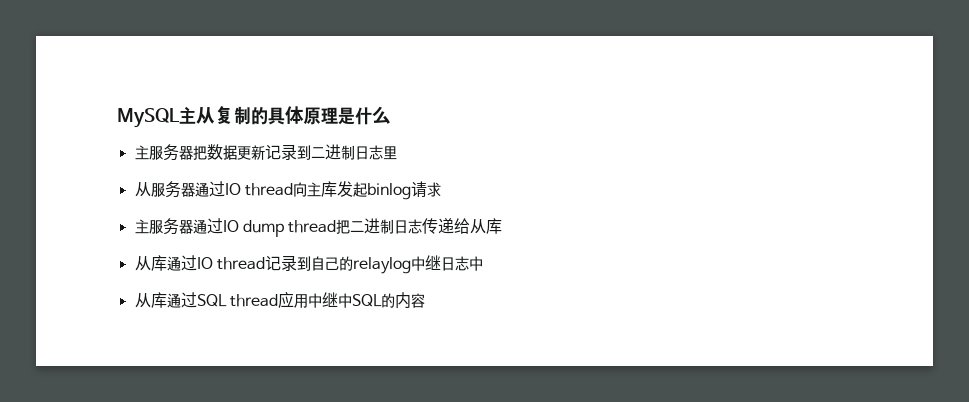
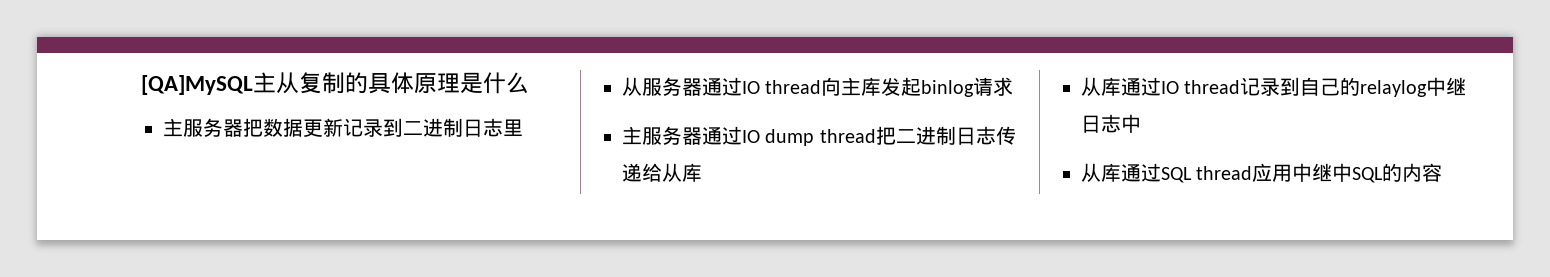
[117,108,179,128] MySQL -> [141,75,253,95] [QA]MySQL

